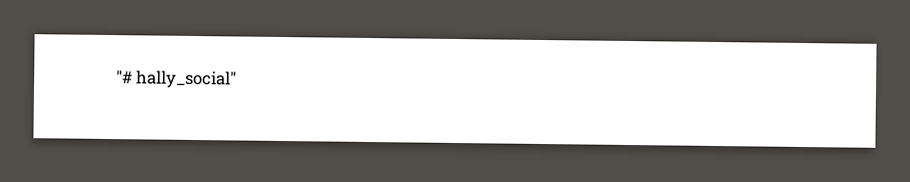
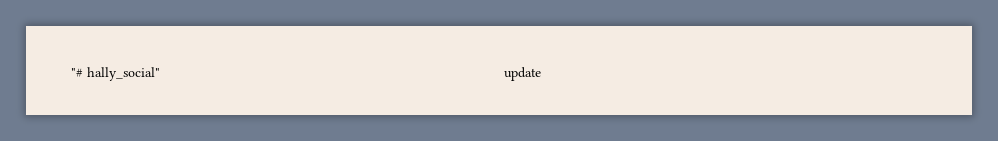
(238, 79) none -> [504,67,541,81] // update

